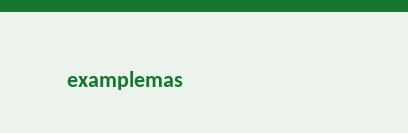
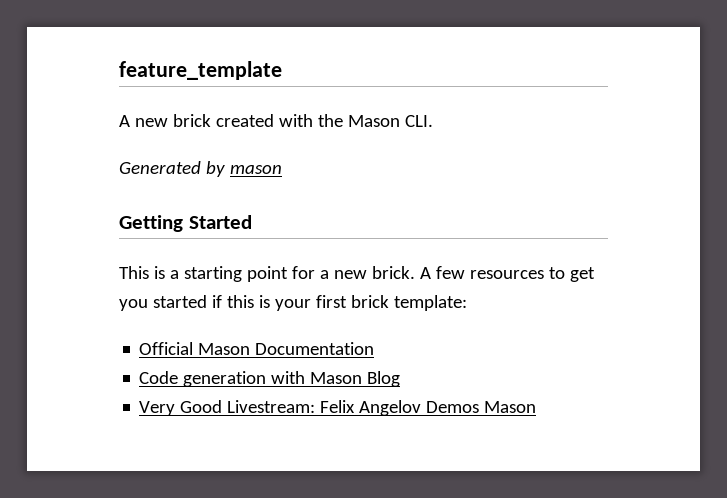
[67,71,183,90] examplemas -> [119,61,282,80] [119,114,433,127] [119,161,282,177] [119,215,252,232] [119,266,595,282] [119,295,467,311] [139,342,375,355] [139,371,401,387] [139,400,537,416] feature_template // A new brick created with the Mason CLI. // Generated by mason // Getting Started // This is a starting point for a new brick. A few resources to get you started if this is your first brick template: // Official Mason Documentation // Code generation with Mason Blog // Very Good Livestream: Felix Angelov Demos Mason

